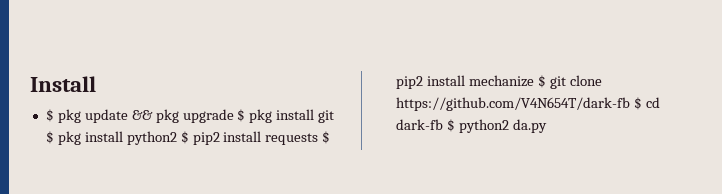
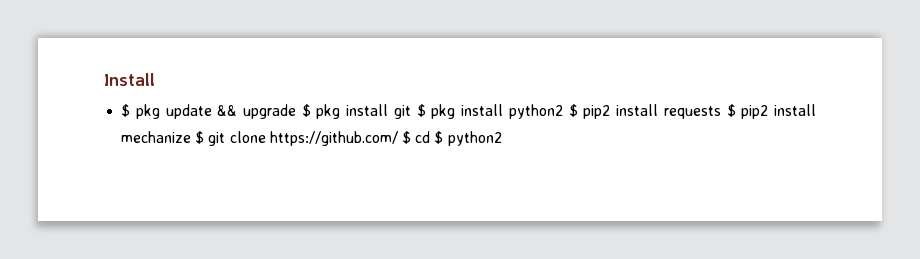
[155,109,179,123] pkg -> (238, 110) none
[395,97,630,111] https://github.com/V4N654T/dark-fb -> [269,131,398,146] https://github.com/
[395,119,443,130] dark-fb -> (431, 137) none
[512,119,547,133] da.py -> (502, 138) none

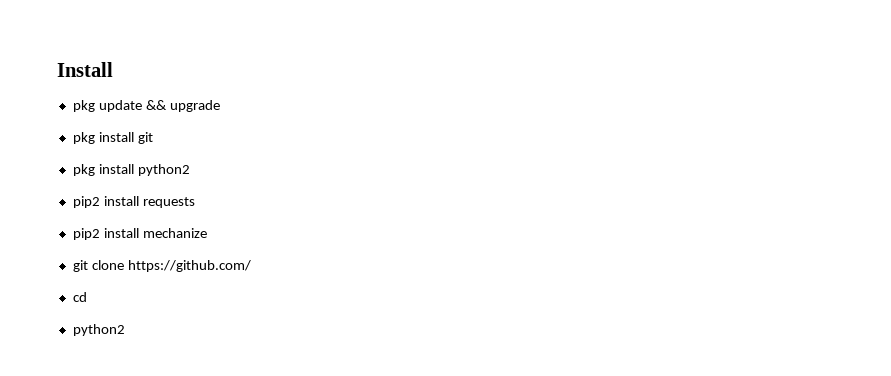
[121,104,131,117] $ -> (113, 69) none
[301,104,311,117] $ -> (220, 106) //
[416,104,426,117] $ -> (153, 138) //
[568,104,578,117] $ -> (190, 170) //
[726,104,736,117] $ -> (195, 202) //
[195,131,205,144] $ -> (207, 233) //
[401,131,411,144] $ -> (251, 266) //
[434,131,444,144] $ -> (87, 297) //

